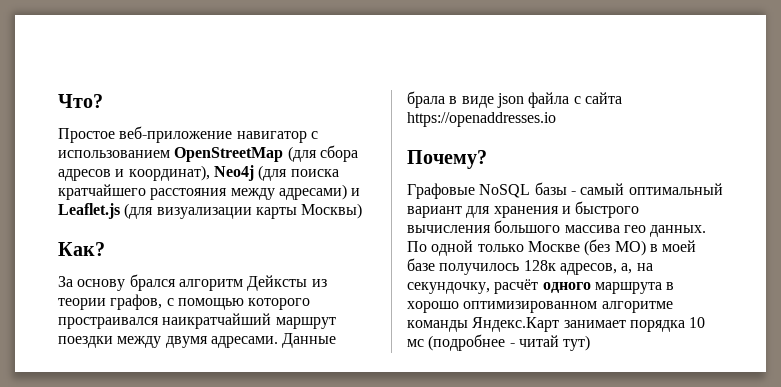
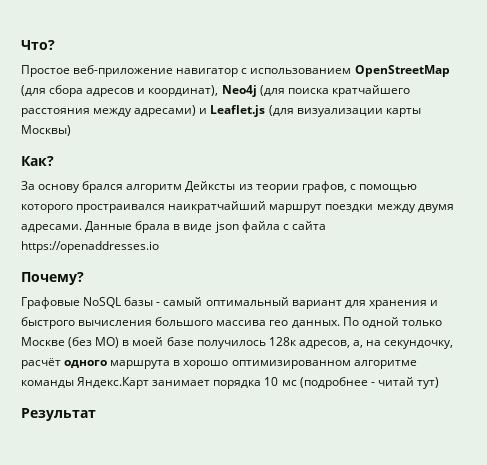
(591, 343) none -> [21,408,96,421] // Результат

